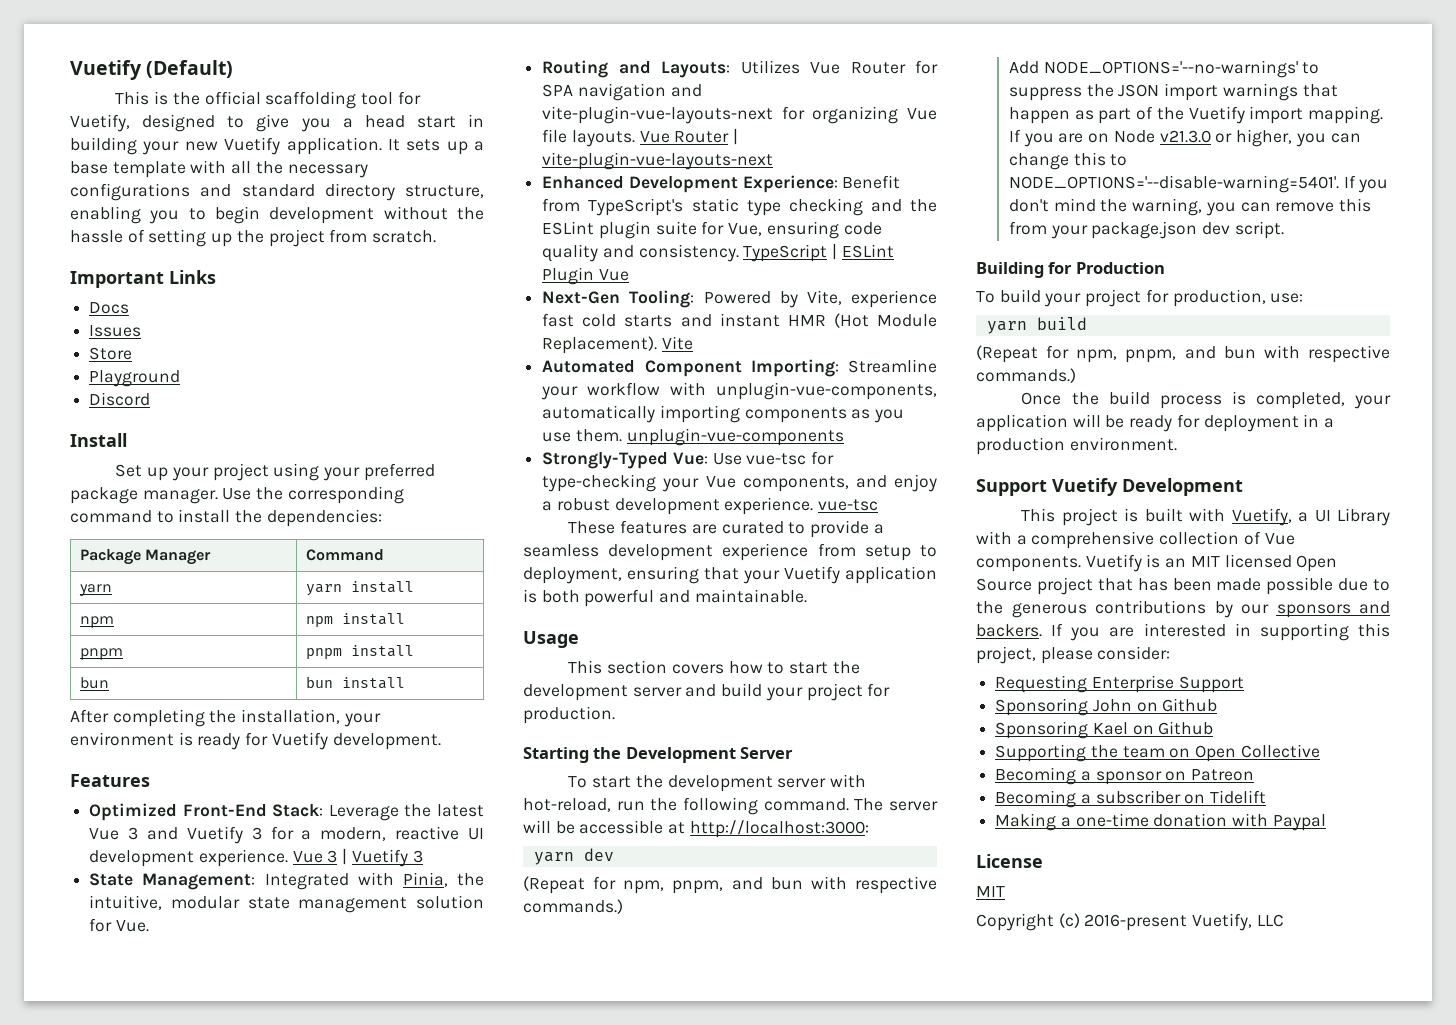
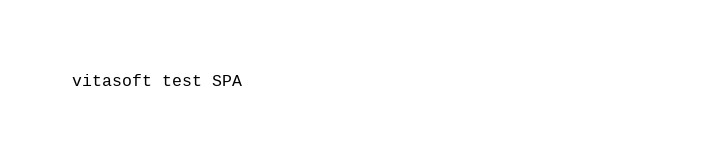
[70,60,234,80] [115,91,421,109] [70,114,484,132] [70,137,484,155] [70,160,368,178] [70,183,484,201] [70,206,484,224] [70,229,437,247] [70,270,216,288] [89,302,130,314] [89,325,142,337] [89,347,133,360] [89,370,181,387] [89,392,151,406] [70,433,127,447] [115,463,435,481] [70,486,404,504] [70,509,382,527] [79,549,211,565] [305,549,384,561] [78,584,112,596] [305,581,414,596] [79,616,114,628] [305,613,405,627] [79,648,123,660] [305,645,414,659] [79,677,109,689] [305,676,405,689] [70,709,381,727] [70,732,441,750] [70,774,150,787] [89,803,485,821] [89,826,484,844] [89,848,423,867] [89,872,484,890] [89,895,484,913] [89,918,149,932] [542,60,938,78] [542,83,702,101] [542,106,937,124] [542,128,739,147] [542,152,774,170] [542,175,901,193] [542,198,937,216] [542,221,882,239] [542,243,894,262] [542,267,629,285] [542,290,937,308] [542,313,937,328] [542,336,693,354] [542,359,937,377] [541,382,937,400] [542,405,905,423] [542,428,844,446] [542,451,835,469] [542,474,937,492] [542,497,879,515] [568,520,884,538] [523,543,937,561] [523,566,937,584] [523,589,807,607] [523,631,579,648] [568,660,860,674] [523,683,891,701] [523,706,615,724] [523,747,794,763] [568,774,867,792] [523,797,938,815] [523,820,869,838] [533,848,614,865] [523,876,937,894] [523,899,623,914] [1008,60,1320,78] [1008,83,1338,101] [1008,106,1384,124] [1008,129,1361,147] [1008,152,1128,170] [1008,175,1389,193] [1008,198,1372,216] [1008,221,1284,239] [976,262,1165,278] [976,289,1304,307] [986,317,1087,334] [976,345,1390,363] [976,368,1076,383] [1021,391,1391,409] [976,414,1335,432] [976,437,1177,455] [976,478,1243,496] [1021,508,1390,526] [976,531,1295,549] [976,554,1338,572] [976,577,1390,595] [976,600,1390,618] [976,623,1390,641] [976,646,1171,664] [995,675,1244,693] [995,698,1218,716] [995,721,1214,739] [995,744,1320,762] [995,767,1255,785] [995,790,1267,808] [995,813,1326,831] [976,854,1043,868] [976,886,1005,897] [976,913,1284,931] Vuetify (Default) // This is the official scaffolding tool for Vuetify, designed to give you a head start in building your new Vuetify application. It sets up a base template with all the necessary configurations and standard directory structure, enabling you to begin development without the hassle of setting up the project from scratch. // Important Links // Docs // Issues // Store // Playground // Discord // Install // Set up your project using your preferred package manager. Use the corresponding command to install the dependencies: // Package Manager | Command // yarn | yarn install // npm | npm install // pnpm | pnpm install // bun | bun install // After completing the installation, your environment is ready for Vuetify development. // Features // Optimized Front-End Stack: Leverage the latest Vue 3 and Vuetify 3 for a modern, reactive UI development experience. Vue 3 | Vuetify 3 // State Management: Integrated with Pinia, the intuitive, modular state management solution for Vue. // Routing and Layouts: Utilizes Vue Router for SPA navigation and vite-plugin-vue-layouts-next for organizing Vue file layouts. Vue Router | vite-plugin-vue-layouts-next // Enhanced Development Experience: Benefit from TypeScript's static type checking and the ESLint plugin suite for Vue, ensuring code quality and consistency. TypeScript | ESLint Plugin Vue // Next-Gen Tooling: Powered by Vite, experience fast cold starts and instant HMR (Hot Module Replacement). Vite // Automated Component Importing: Streamline your workflow with unplugin-vue-components, automatically importing components as you use them. unplugin-vue-components // Strongly-Typed Vue: Use vue-tsc for type-checking your Vue components, and enjoy a robust development experience. vue-tsc // These features are curated to provide a seamless development experience from setup to deployment, ensuring that your Vuetify application is both powerful and maintainable. // Usage // This section covers how to start the development server and build your project for production. // Starting the Development Server // To start the development server with hot-reload, run the following command. The server will be accessible at http://localhost:3000: // yarn dev // (Repeat for npm, pnpm, and bun with respective commands.) // Add NODE_OPTIONS='--no-warnings' to suppress the JSON import warnings that happen as part of the Vuetify import mapping. If you are on Node v21.3.0 or higher, you can change this to NODE_OPTIONS='--disable-warning=5401'. If you don't mind the warning, you can remove this from your package.json dev script. // Building for Production // To build your project for production, use: // yarn build // (Repeat for npm, pnpm, and bun with respective commands.) // Once the build process is completed, your application will be ready for deployment in a production environment. // Support Vuetify Development // This project is built with Vuetify, a UI Library with a comprehensive collection of Vue components. Vuetify is an MIT licensed Open Source project that has been made possible due to the generous contributions by our sponsors and backers. If you are interested in supporting this project, please consider: // Requesting Enterprise Support // Sponsoring John on Github // Sponsoring Kael on Github // Supporting the team on Open Collective // Becoming a sponsor on Patreon // Becoming a subscriber on Tidelift // Making a one-time donation with Paypal // License // MIT // Copyright (c) 2016-present Vuetify, LLC -> [72,74,242,86] vitasoft test SPA

